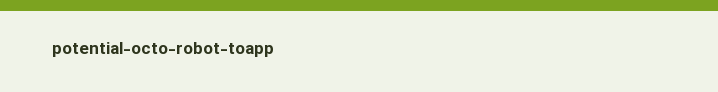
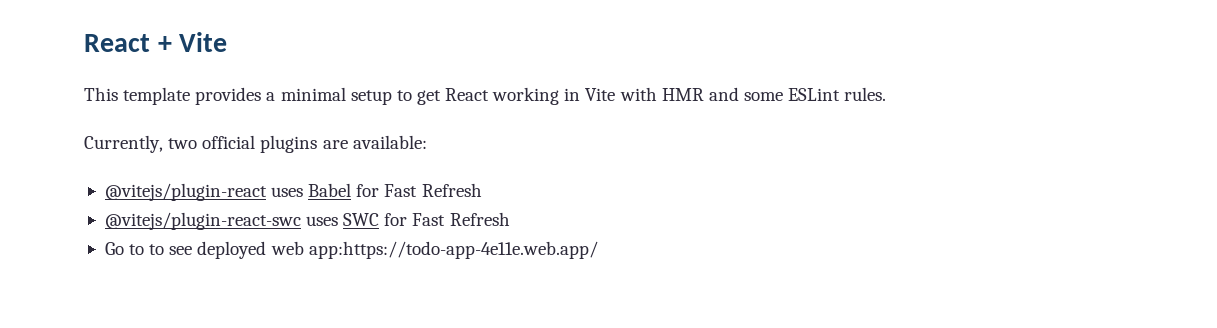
[52,42,274,57] potential-octo-robot-toapp -> [84,32,228,52] [84,87,887,105] [84,135,427,153] [104,183,482,201] [104,212,510,230] [104,241,598,259] React + Vite // This template provides a minimal setup to get React working in Vite with HMR and some ESLint rules. // Currently, two official plugins are available: // @vitejs/plugin-react uses Babel for Fast Refresh // @vitejs/plugin-react-swc uses SWC for Fast Refresh // Go to to see deployed web app:https://todo-app-4e11e.web.app/

